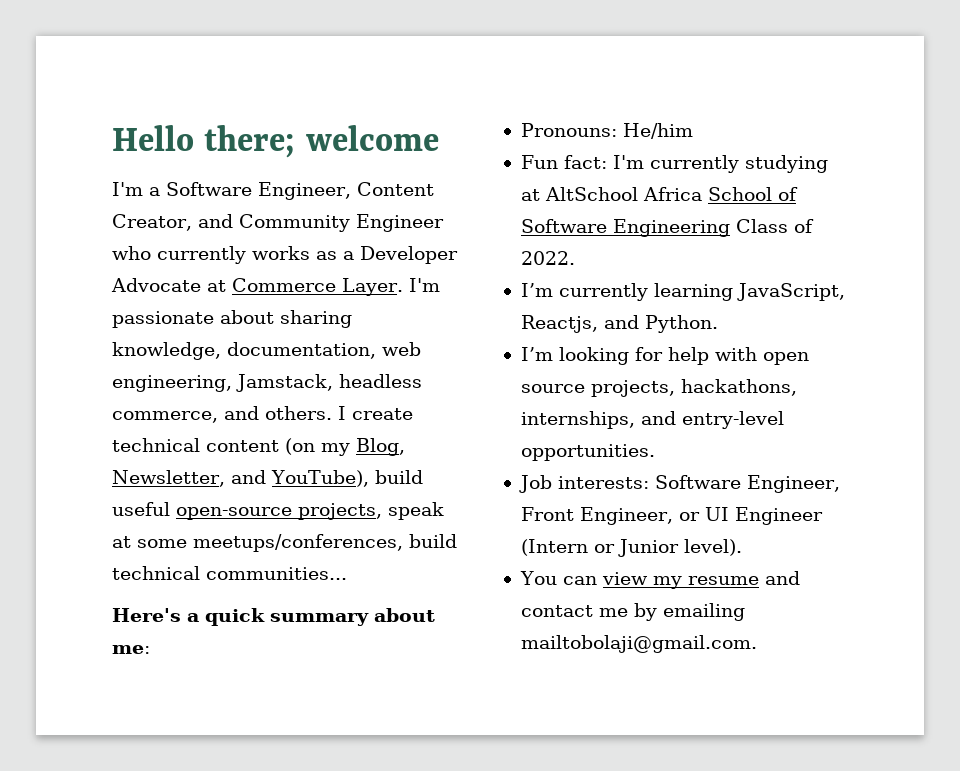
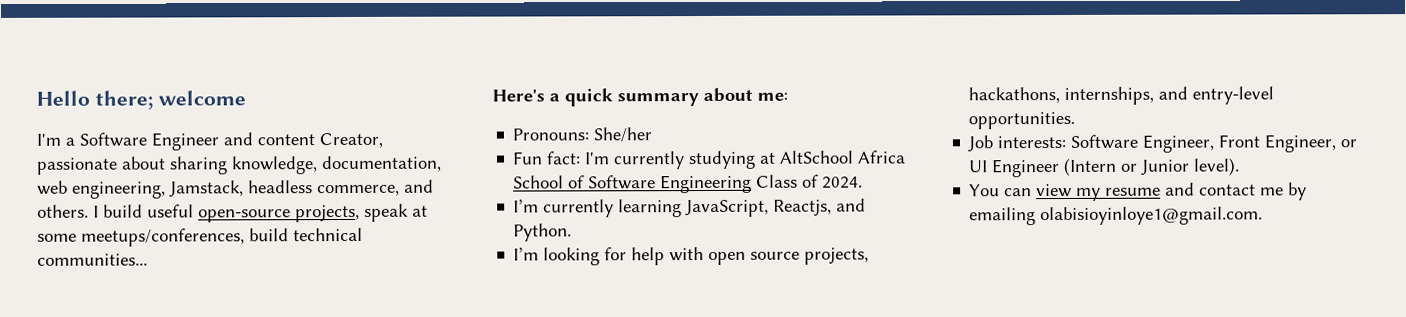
[258,182,434,200] [112,214,444,232] [112,246,458,264] [111,278,440,296] Engineer, Content Creator, and Community Engineer who currently works as a Developer Advocate at Commerce Layer. I'm -> [151,132,383,151] Engineer and content Creator,
[352,408,413,420] [112,438,405,456] [112,470,369,487] create technical content (on my Blog, Newsletter, and YouTube), -> (99, 211) none
[622,123,693,139] He/him -> [593,127,653,143] She/her
[520,251,575,265] 2022. -> [822,176,864,189] 2024.
[520,635,757,653] mailtobolaji@gmail.com. -> [1040,206,1264,226] olabisioyinloye1@gmail.com.

